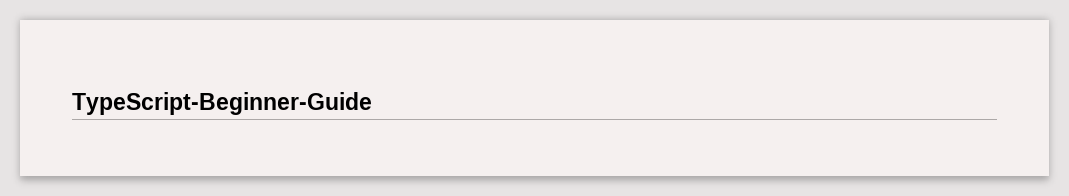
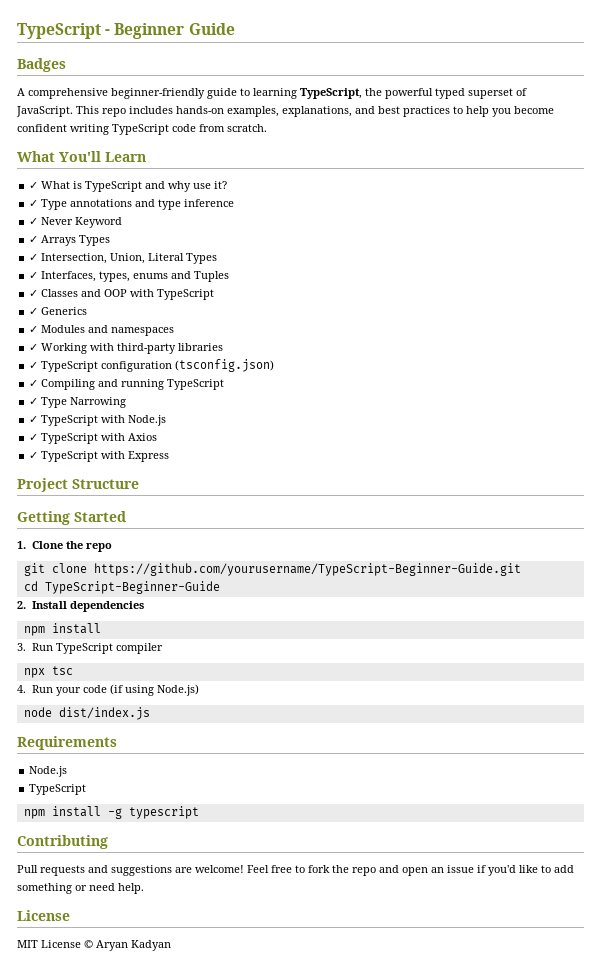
[72,92,372,115] TypeScript-Beginner-Guide -> [17,23,235,39] [17,58,66,72] [17,88,527,99] [16,106,554,117] [17,124,267,135] [17,151,146,162] [29,181,228,192] [29,199,235,210] [29,217,123,228] [29,235,111,246] [29,253,218,264] [29,271,230,282] [29,289,215,300] [29,307,88,315] [29,325,175,336] [29,343,224,354] [29,359,275,372] [29,379,225,390] [29,397,127,408] [29,415,167,426] [29,433,158,444] [29,451,170,462] [17,478,139,492] [17,511,126,525] [17,541,112,552] [23,563,521,576] [23,581,220,594] [17,601,144,612] [23,623,101,636] [17,643,163,654] [23,666,73,678] [17,684,199,696] [23,707,150,720] [17,736,117,750] [29,766,68,777] [29,784,87,795] [23,806,199,819] [17,835,108,849] [17,865,574,876] [17,883,144,894] [17,910,70,921] [17,940,171,951] TypeScript - Beginner Guide // Badges // A comprehensive beginner-friendly guide to learning TypeScript, the powerful typed superset of JavaScript. This repo includes hands-on examples, explanations, and best practices to help you become confident writing TypeScript code from scratch. // What You'll Learn // ✓ What is TypeScript and why use it? // ✓ Type annotations and type inference // ✓ Never Keyword // ✓ Arrays Types // ✓ Intersection, Union, Literal Types // ✓ Interfaces, types, enums and Tuples // ✓ Classes and OOP with TypeScript // ✓ Generics // ✓ Modules and namespaces // ✓ Working with third-party libraries // ✓ TypeScript configuration (tsconfig.json) // ✓ Compiling and running TypeScript // ✓ Type Narrowing // ✓ TypeScript with Node.js // ✓ TypeScript with Axios // ✓ TypeScript with Express // Project Structure // Getting Started // 1. Clone the repo // git clone https://github.com/yourusername/TypeScript-Beginner-Guide.git // cd TypeScript-Beginner-Guide // 2. Install dependencies // npm install // 3. Run TypeScript compiler // npx tsc // 4. Run your code (if using Node.js) // node dist/index.js // Requirements // Node.js // TypeScript // npm install -g typescript // Contributing // Pull requests and suggestions are welcome! Feel free to fork the repo and open an issue if you'd like to add something or need help. // License // MIT License © Aryan Kadyan

